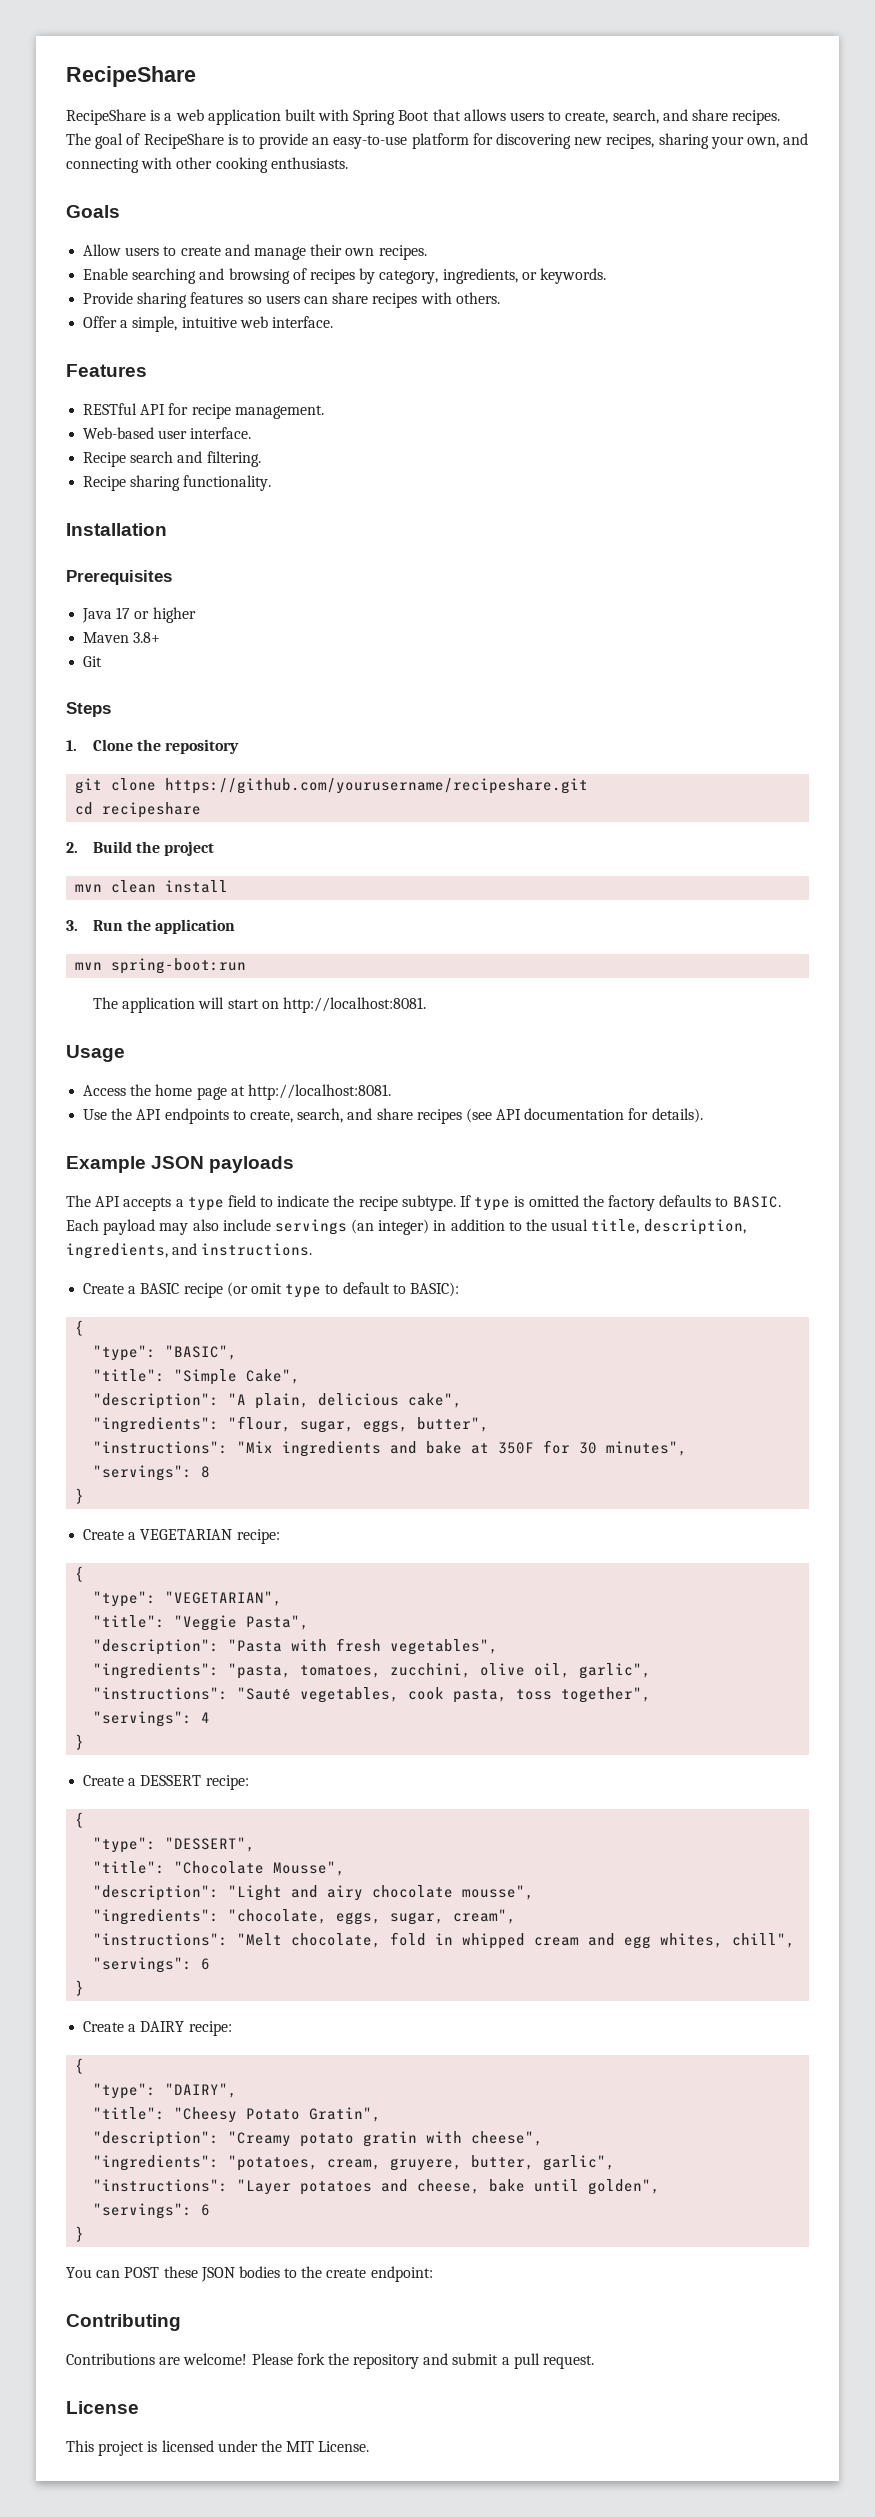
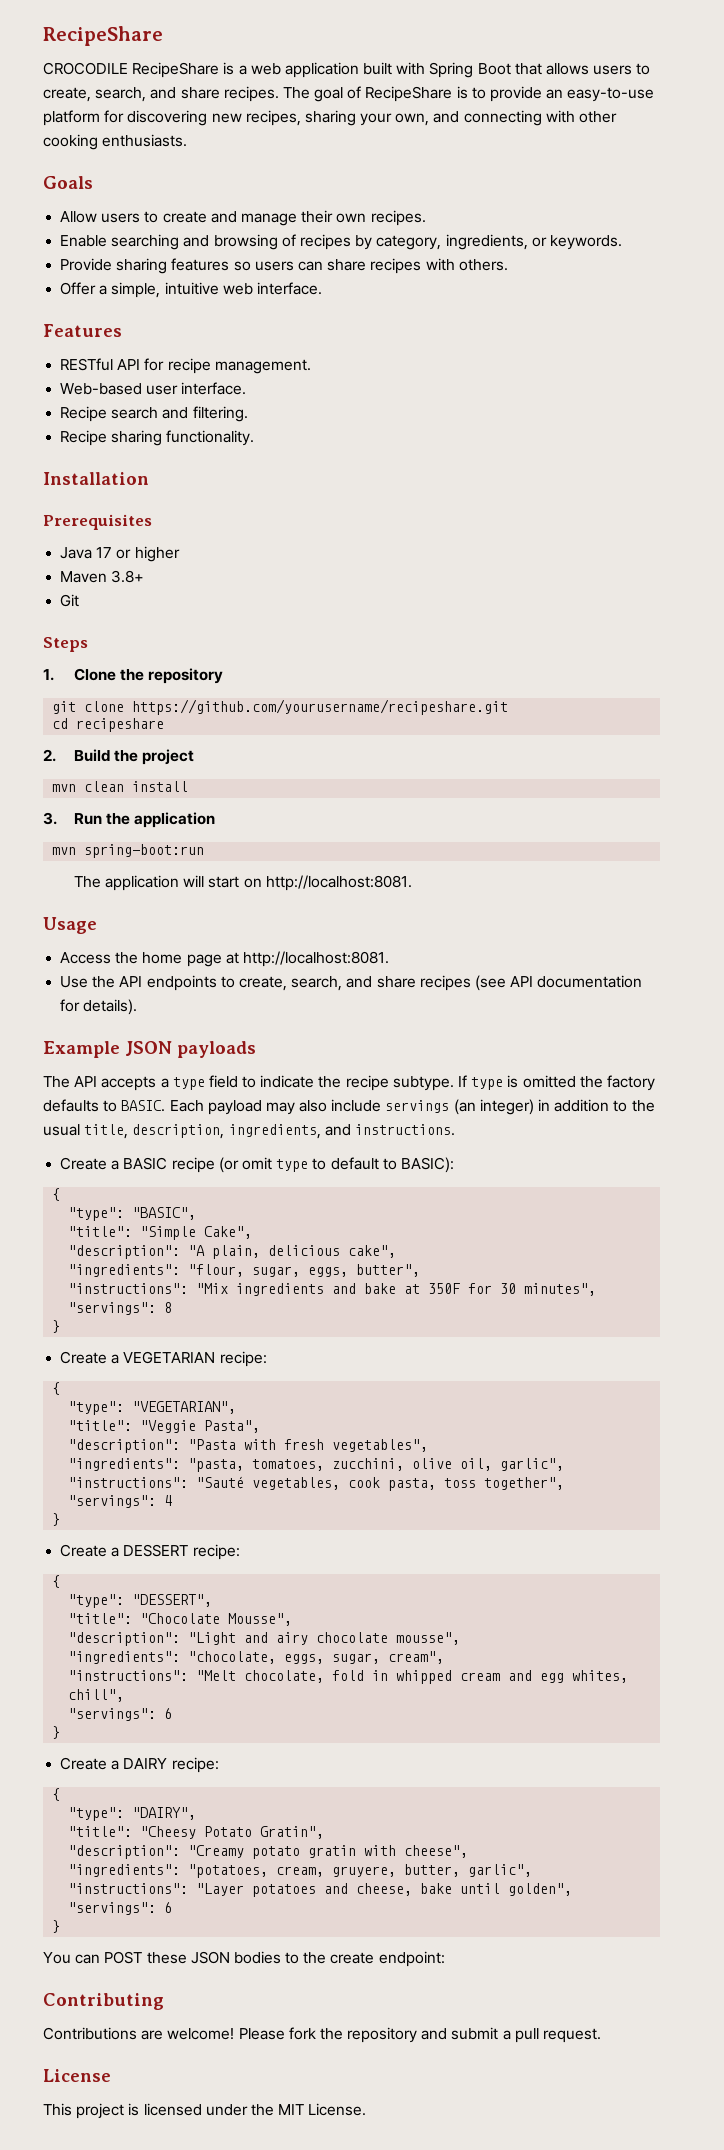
(196, 76) none -> [43,62,128,75] CROCODILE

